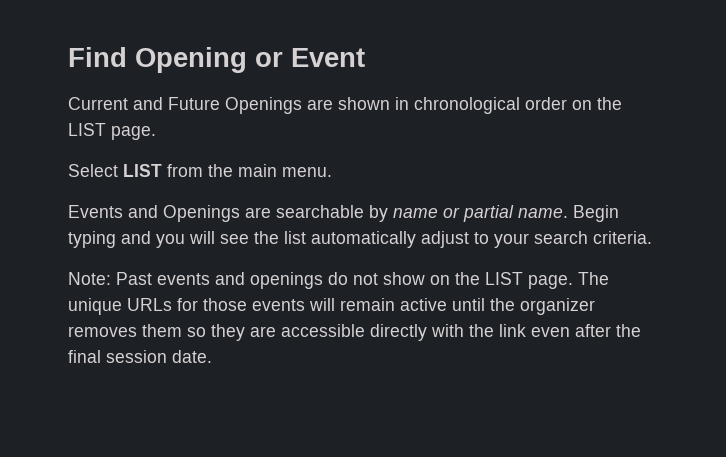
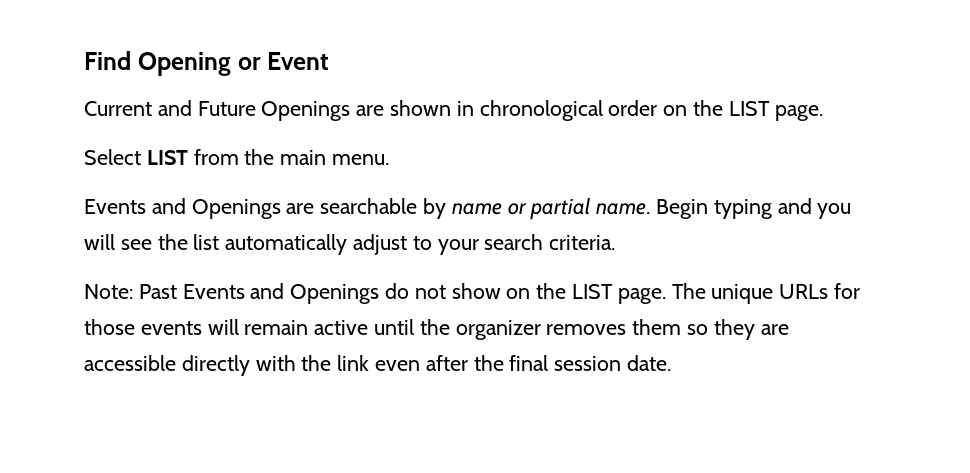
[157,272,323,289] events and openings -> [182,283,380,304] Events and Openings

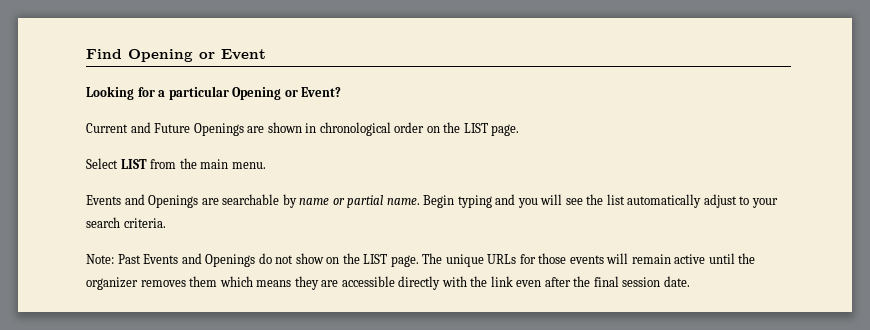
(330, 61) none -> [86,86,342,100] // Looking for a particular Opening or Event?
[687,324,709,335] so -> [219,276,292,287] which means

